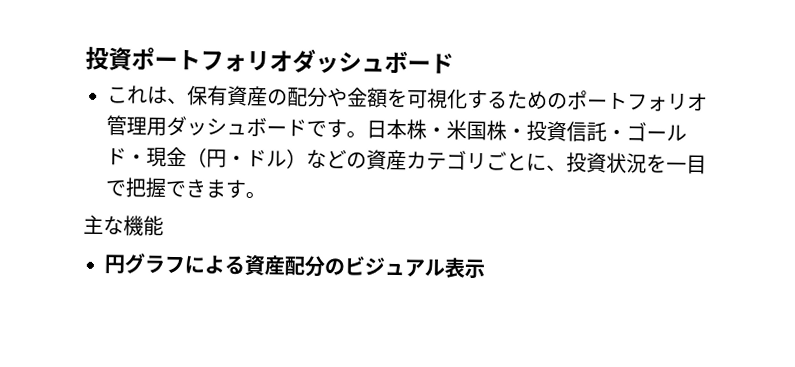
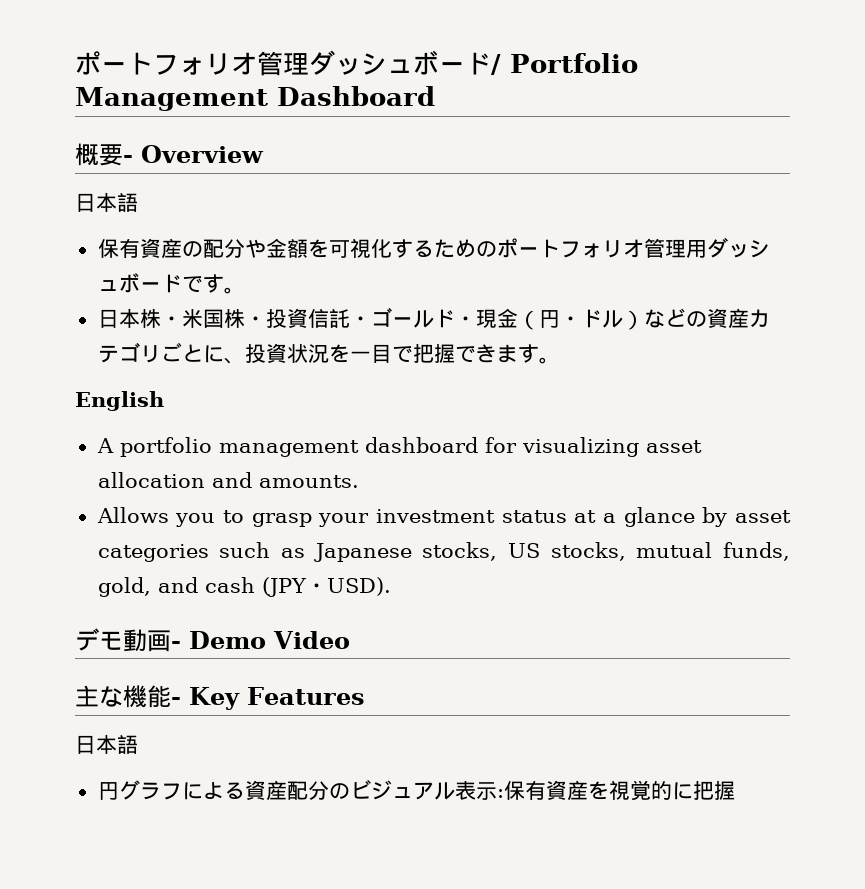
[85,46,454,74] [107,85,188,105] 投資ポートフォリオダッシュボード // これは、 -> [75,50,638,76] [75,86,435,111] [75,143,264,166] [75,192,138,212] ポートフォリオ管理ダッシュボード/ Portfolio Management Dashboard // 概要- Overview // 日本語 //
(367, 134) none -> (245, 290) //
[83,214,164,236] 主な機能 -> [75,391,164,411] [96,437,702,457] [97,472,359,488] [96,507,791,527] [97,542,790,562] [97,577,391,597] [75,628,350,652] [75,685,365,710] [75,734,138,754] English // A portfolio management dashboard for visualizing asset allocation and amounts. // Allows you to grasp your investment status at a glance by asset categories such as Japanese stocks, US stocks, mutual funds, gold, and cash (JPY・USD). // デモ動画- Demo Video // 主な機能- Key Features // 日本語
(485, 268) none -> [496,780,735,801] :保有資産を視覚的に把握

